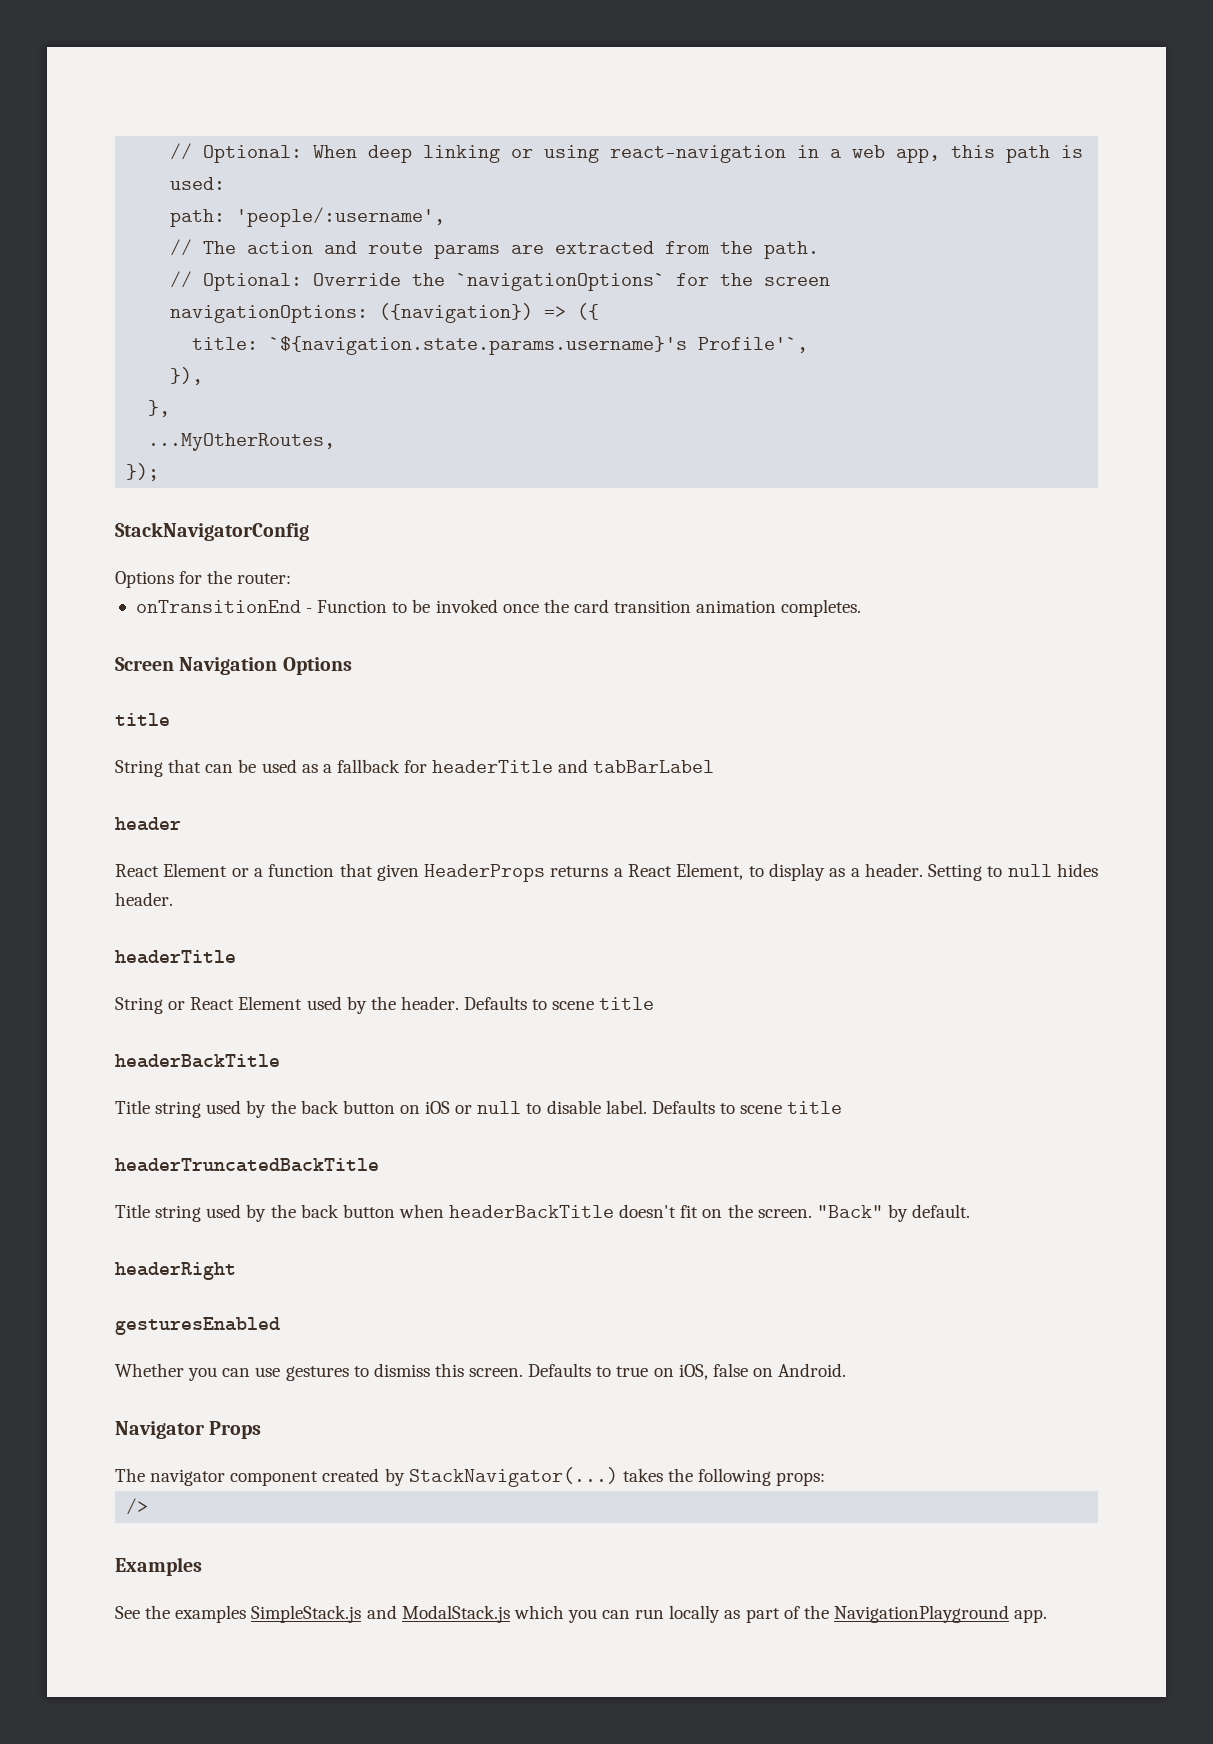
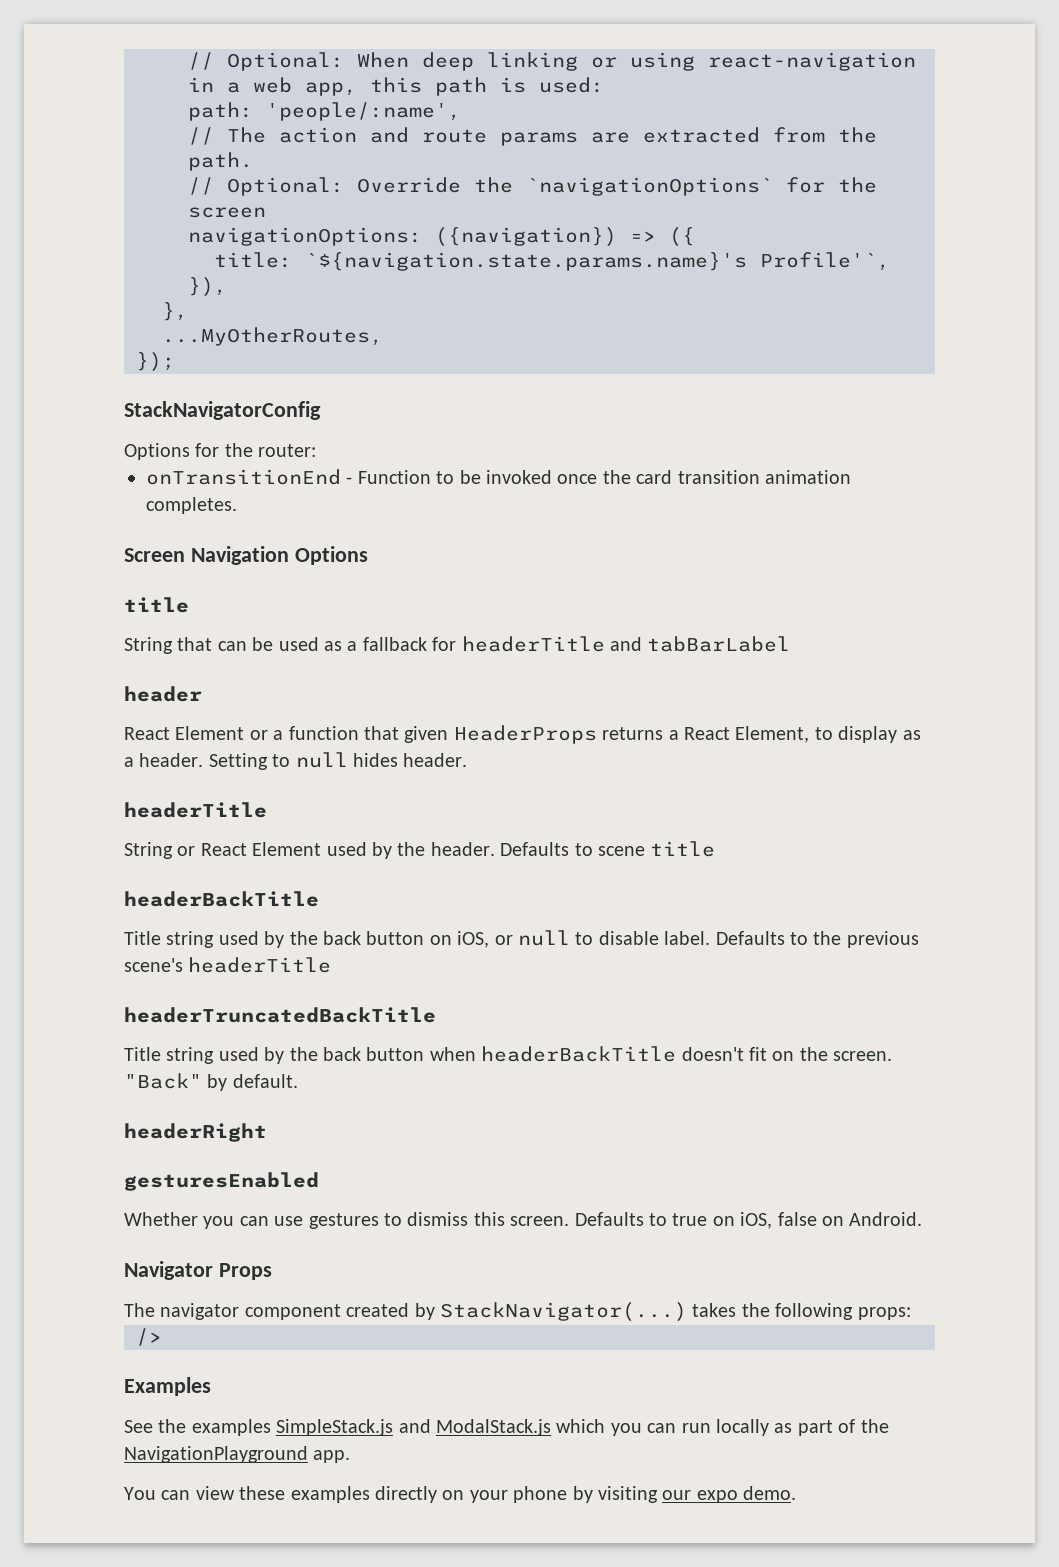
[236,207,446,227] 'people/:username', -> [266,102,461,121] 'people/:name',
[269,336,688,355] `${navigation.state.params.username}'s -> [305,252,747,271] `${navigation.state.params.name}'s
[425,1101,451,1114] iOS -> [457,931,490,948] iOS,
[740,1101,843,1114] scene title -> [813,931,919,948] [124,957,332,973] the previous scene's headerTitle
(1048, 1616) none -> [124,1486,797,1503] // You can view these examples directly on your phone by visiting our expo demo.

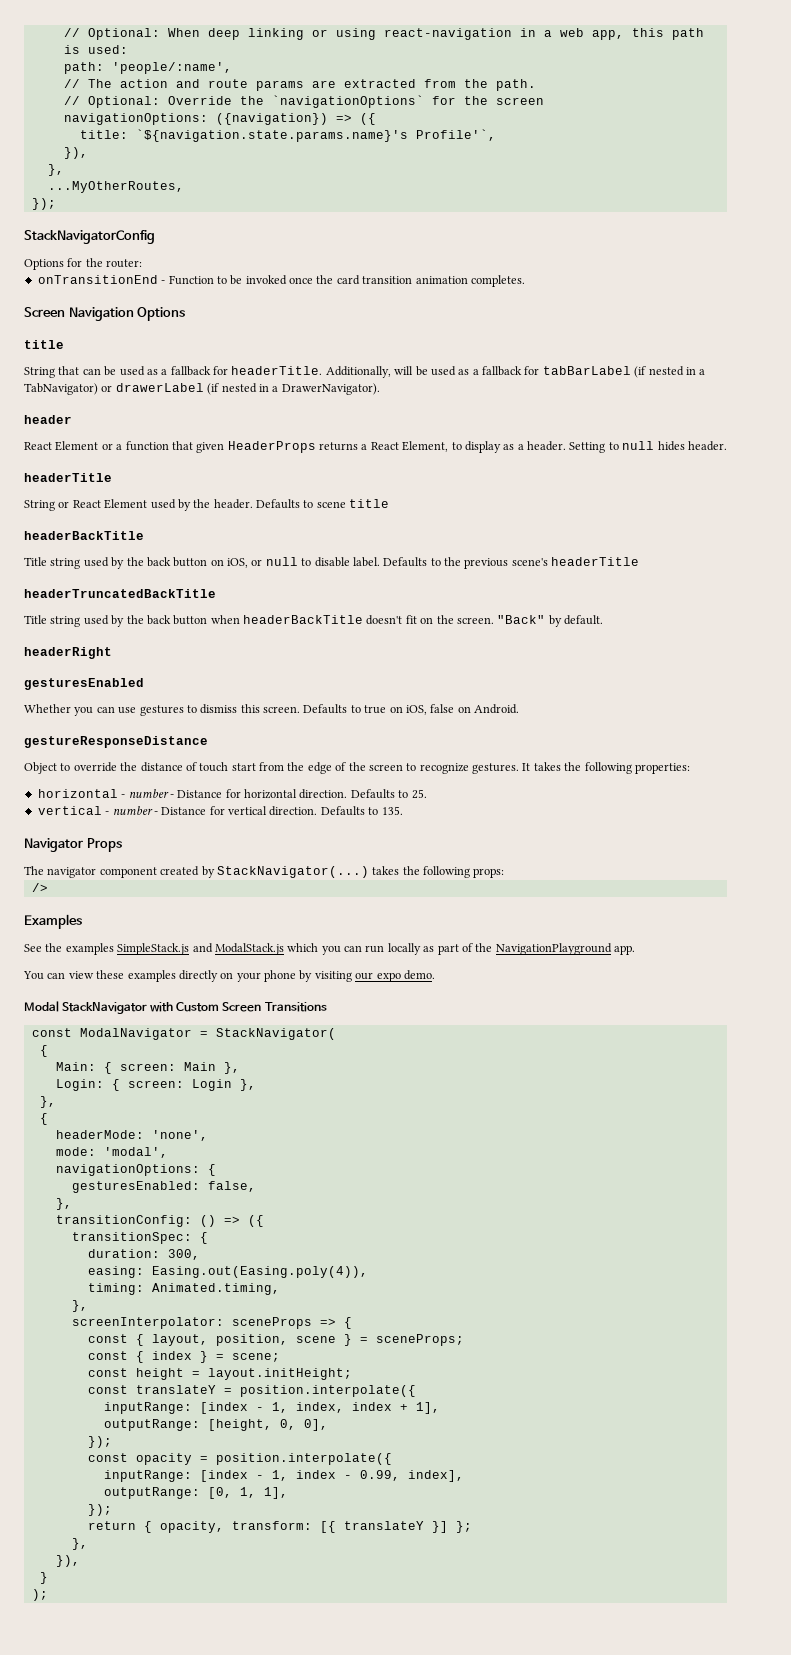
[461,636,791,652] headerTitle and tabBarLabel -> [231,366,706,378] [24,383,380,395] headerTitle. Additionally, will be used as a fallback for tabBarLabel (if nested in a TabNavigator) or drawerLabel (if nested in a DrawerNavigator).
(923, 1219) none -> [24,736,208,748] [24,762,690,774] [37,789,427,799] [37,806,403,816] // gestureResponseDistance // Object to override the distance of touch start from the edge of the screen to recognize gestures. It takes the following properties: // horizontal - number - Distance for horizontal direction. Defaults to 25. // vertical - number - Distance for vertical direction. Defaults to 135.
(797, 1493) none -> [24,1001,327,1014] [31,1028,336,1040] [39,1045,48,1057] [55,1062,240,1074] [55,1079,256,1091] [39,1096,56,1108] [39,1113,48,1125] [55,1130,208,1141] [55,1147,168,1158] [55,1164,216,1176] [71,1181,256,1193] [55,1198,72,1210] [55,1215,264,1227] [71,1232,208,1244] [87,1249,200,1260] [87,1266,368,1278] [87,1283,280,1295] [71,1300,88,1312] [71,1317,352,1329] [87,1334,464,1346] [87,1351,280,1363] [87,1368,352,1380] [87,1385,416,1397] [103,1402,440,1414] [103,1419,328,1431] [87,1436,112,1448] [87,1453,392,1465] [103,1470,464,1482] [103,1487,288,1499] [87,1504,112,1516] [87,1521,472,1533] [71,1538,88,1550] [55,1555,80,1567] [39,1572,48,1584] [31,1589,48,1601] // Modal StackNavigator with Custom Screen Transitions // const ModalNavigator = StackNavigator( // { // Main: { screen: Main }, // Login: { screen: Login }, // }, // { // headerMode: 'none', // mode: 'modal', // navigationOptions: { // gesturesEnabled: false, // }, // transitionConfig: () => ({ // transitionSpec: { // duration: 300, // easing: Easing.out(Easing.poly(4)), // timing: Animated.timing, // }, // screenInterpolator: sceneProps => { // const { layout, position, scene } = sceneProps; // const { index } = scene; // const height = layout.initHeight; // const translateY = position.interpolate({ // inputRange: [index - 1, index, index + 1], // outputRange: [height, 0, 0], // }); // const opacity = position.interpolate({ // inputRange: [index - 1, index - 0.99, index], // outputRange: [0, 1, 1], // }); // return { opacity, transform: [{ translateY }] }; // }, // }), // } // );

